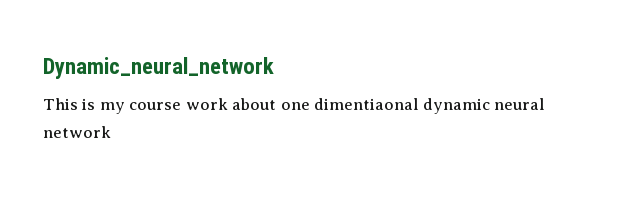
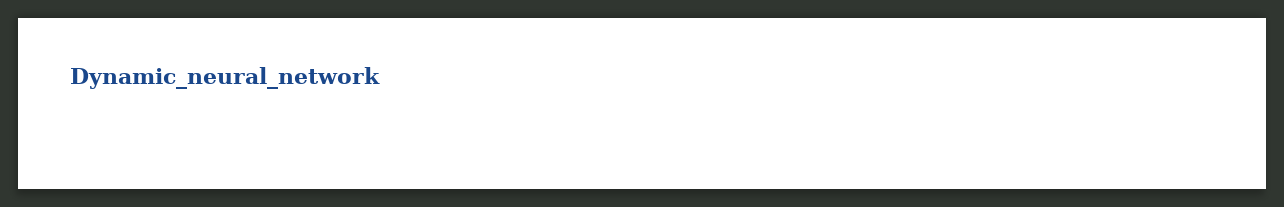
[43,98,545,114] [43,126,111,138] // This is my course work about one dimentiaonal dynamic neural network -> (380, 78) none

